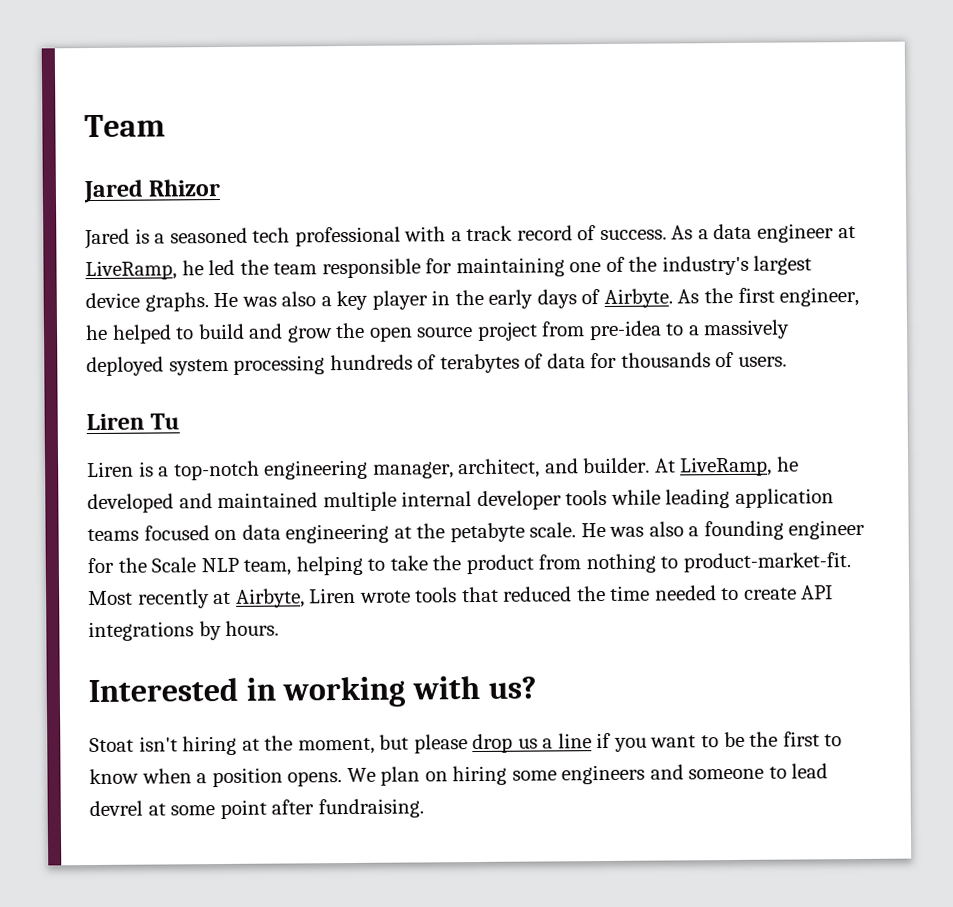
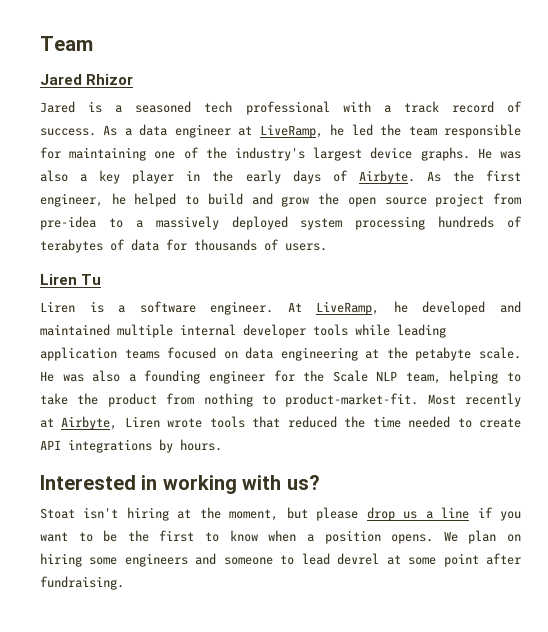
[173,457,651,481] top-notch engineering manager, architect, and builder. -> [139,301,274,315] software engineer.

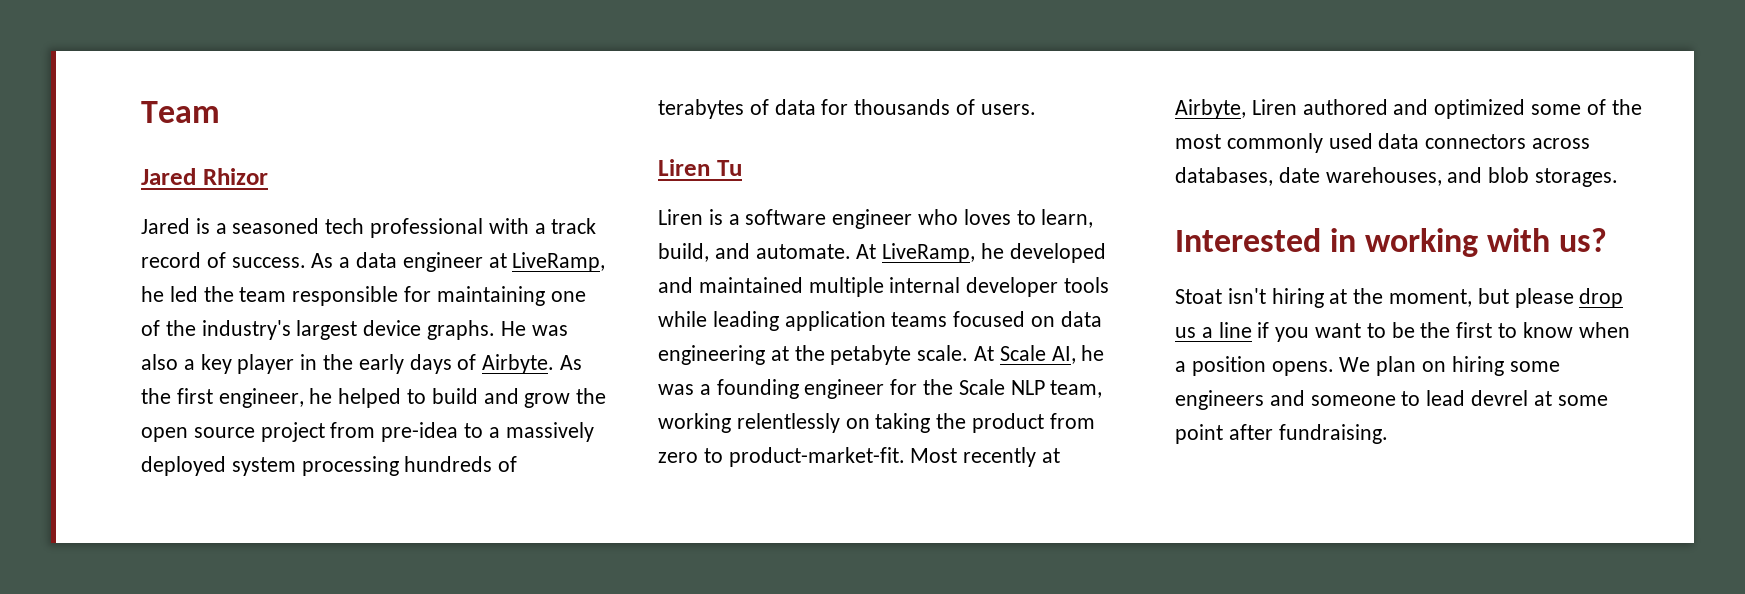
[210,301,274,315] engineer. -> [832,209,1094,229] [658,243,851,262] engineer who loves to learn, build, and automate.
[40,370,121,382] He was also -> [974,345,1105,364] [658,384,694,395] At Scale AI, he was
[449,370,521,384] [40,393,68,405] helping to take -> [658,413,931,433] working relentlessly on taking
[203,393,253,407] nothing -> [658,452,698,463] zero
[167,416,521,428] [40,439,222,453] wrote tools that reduced the time needed to create API integrations by hours. -> [1302,99,1642,119] [1175,133,1591,153] [1175,167,1619,187] authored and optimized some of the most commonly used data connectors across databases, date warehouses, and blob storages.

